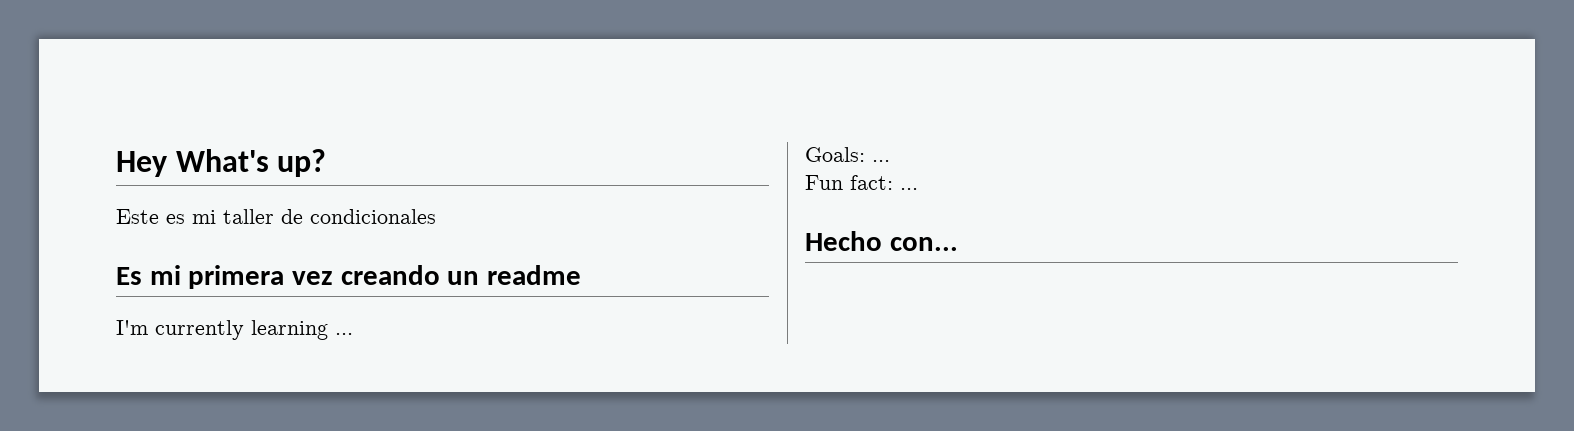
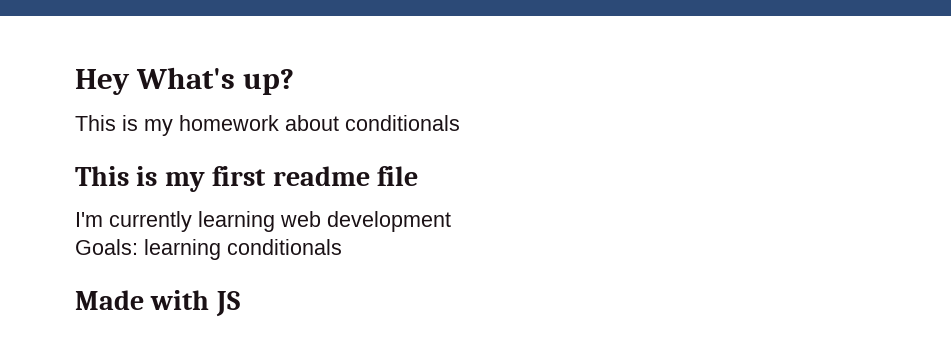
[116,209,436,224] [116,265,480,289] Este es mi taller de condicionales // Es mi primera vez creando un -> [75,115,460,136] [75,166,267,192] This is my homework about conditionals // This is my first
(582, 275) none -> [377,166,419,186] file
[335,333,353,335] ... -> [280,211,451,232] web development
[872,160,890,162] [805,175,918,190] [805,231,958,251] ... // Fun fact: ... // Hecho con... -> [144,239,342,260] [75,290,240,317] learning conditionals // Made with JS

